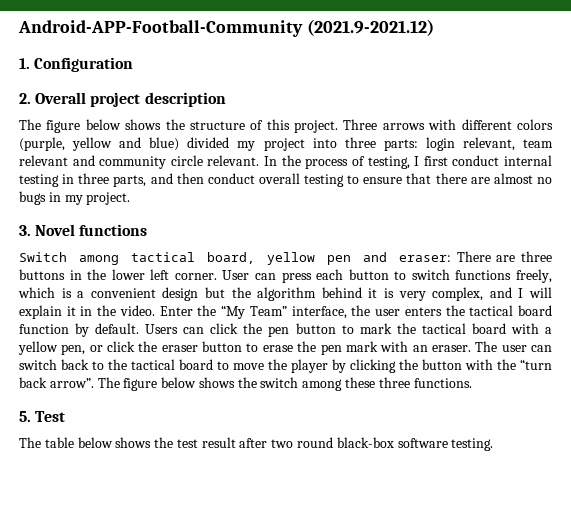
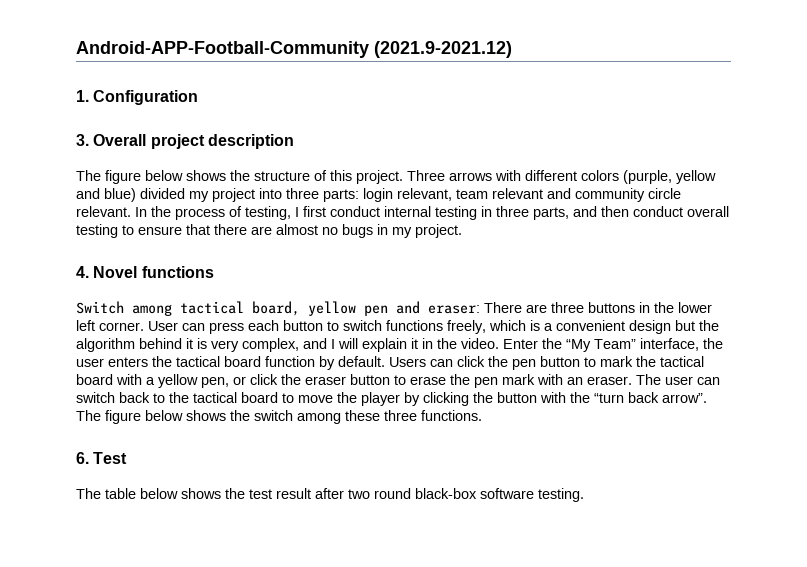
[19,93,31,104] 2. -> [76,134,89,146] 3.
[19,225,31,236] 3. -> [76,266,89,278] 4.
[19,411,31,422] 5. -> [76,452,89,464] 6.

